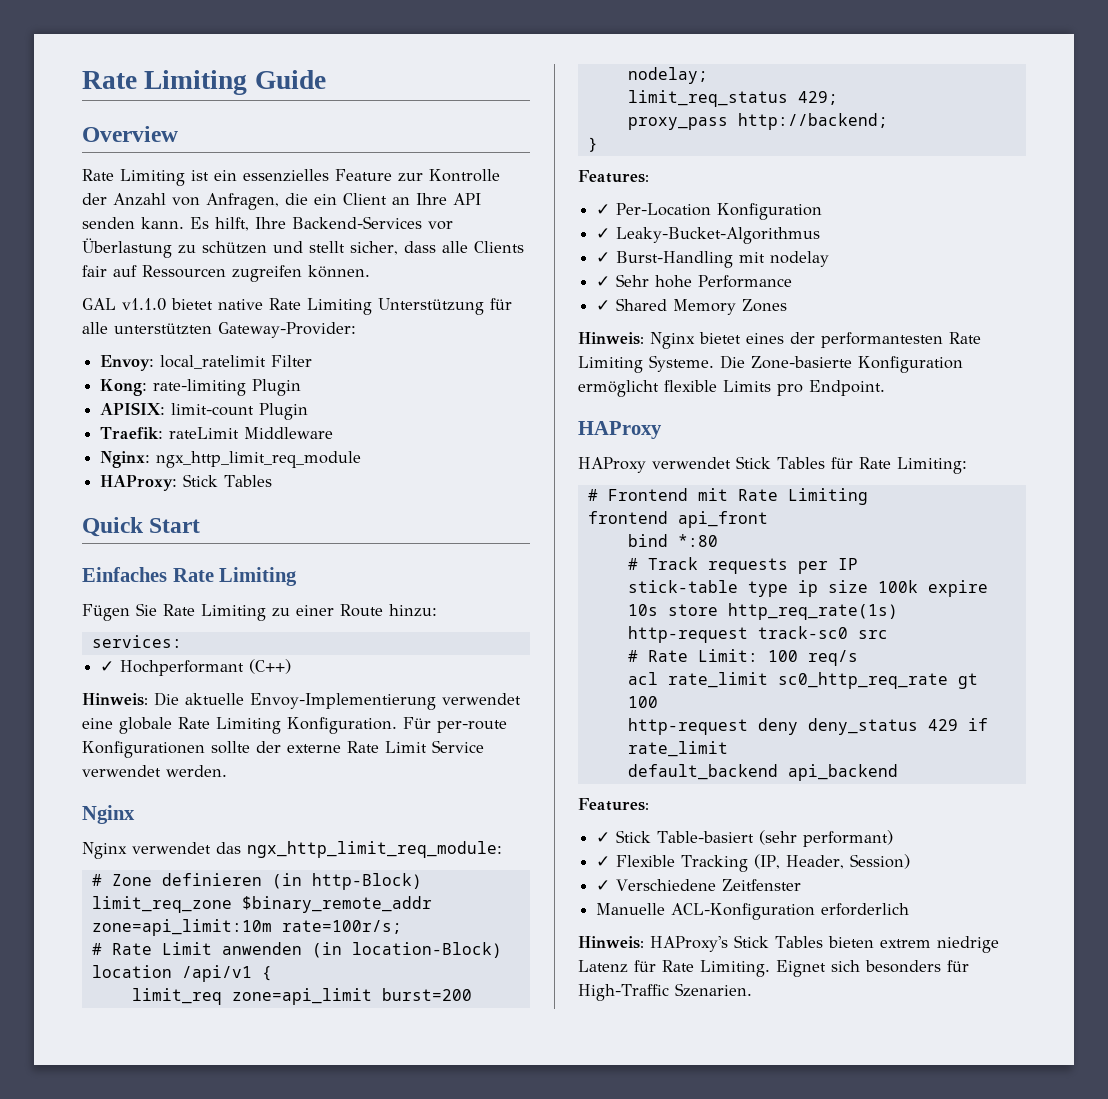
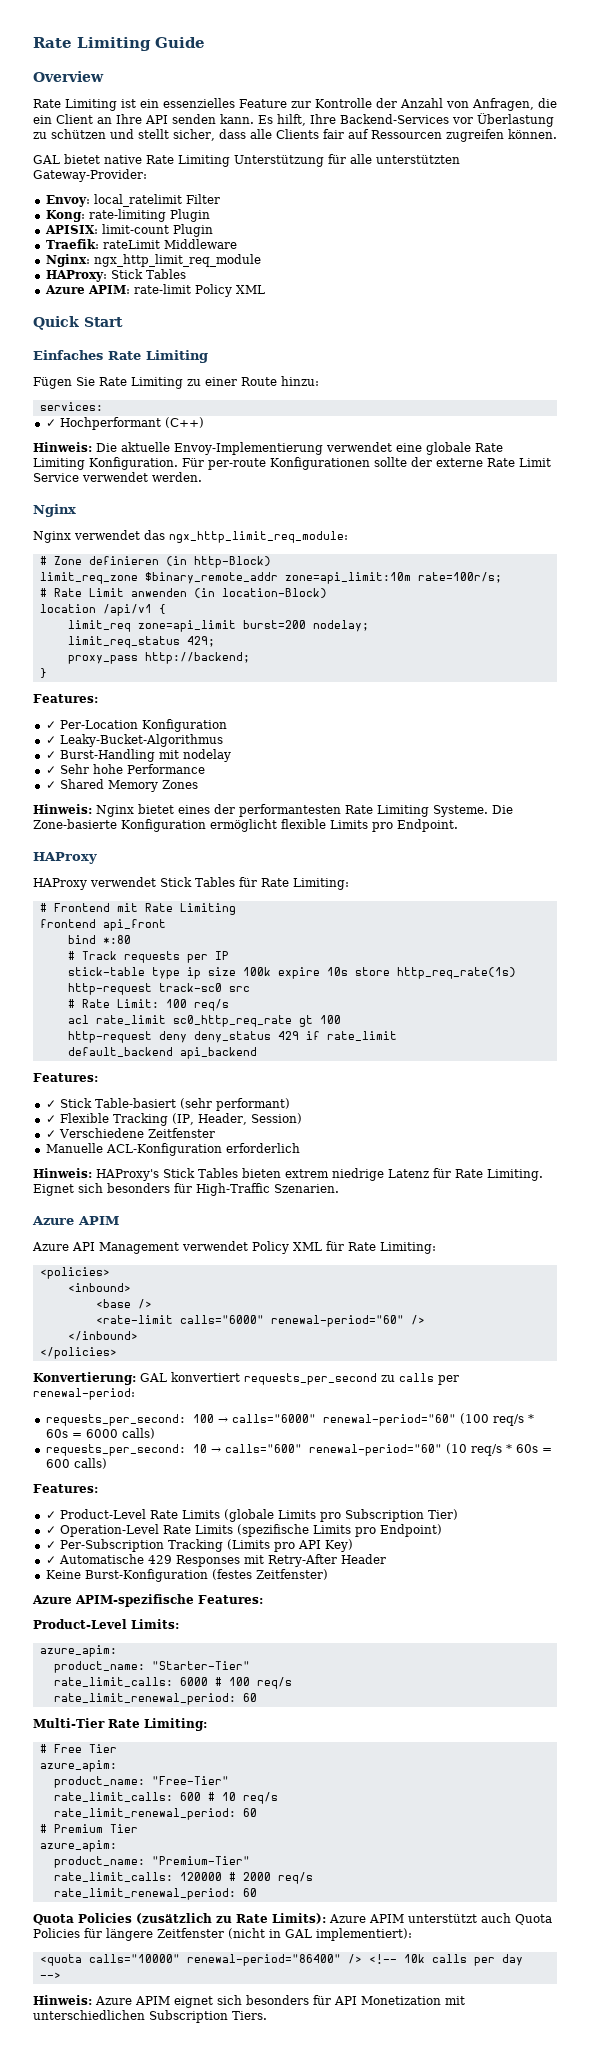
[122,298,166,311] v1.1.0 -> (60, 159) none
(273, 481) none -> [44,284,265,297] // Azure APIM: rate-limit Policy XML
(752, 990) none -> [32,1216,119,1225] [32,1241,436,1254] [39,1267,110,1279] [67,1283,131,1292] [95,1299,152,1309] [95,1315,425,1327] [67,1331,138,1341] [39,1347,117,1359] [33,1372,459,1385] [33,1388,135,1400] [45,1413,534,1426] [45,1428,155,1439] [45,1443,552,1456] [45,1458,107,1469] [33,1484,98,1493] [45,1509,458,1522] [45,1524,442,1537] [45,1539,353,1552] [45,1554,386,1567] [45,1569,328,1582] [32,1594,263,1607] [33,1619,179,1629] [39,1645,117,1657] [53,1661,250,1673] [53,1677,292,1689] [53,1693,257,1705] [33,1718,207,1731] [39,1744,117,1753] [39,1760,117,1772] [53,1776,229,1788] [53,1792,278,1804] [53,1808,257,1820] [39,1824,138,1833] [39,1840,117,1852] [53,1856,250,1868] [53,1872,313,1884] [53,1888,257,1900] [33,1913,552,1925] [33,1928,412,1941] [39,1954,523,1966] [39,1972,61,1979] [33,1995,465,2008] [33,2010,267,2023] // Azure APIM // Azure API Management verwendet Policy XML für Rate Limiting: // <policies> // <inbound> // <base /> // <rate-limit calls="6000" renewal-period="60" /> // </inbound> // </policies> // Konvertierung: GAL konvertiert requests_per_second zu calls per renewal-period: // requests_per_second: 100 → calls="6000" renewal-period="60" (100 req/s * 60s = 6000 calls) // requests_per_second: 10 → calls="600" renewal-period="60" (10 req/s * 60s = 600 calls) // Features: // ✓ Product-Level Rate Limits (globale Limits pro Subscription Tier) // ✓ Operation-Level Rate Limits (spezifische Limits pro Endpoint) // ✓ Per-Subscription Tracking (Limits pro API Key) // ✓ Automatische 429 Responses mit Retry-After Header // Keine Burst-Konfiguration (festes Zeitfenster) // Azure APIM-spezifische Features: // Product-Level Limits: // azure_apim: // product_name: "Starter-Tier" // rate_limit_calls: 6000 # 100 req/s // rate_limit_renewal_period: 60 // Multi-Tier Rate Limiting: // # Free Tier // azure_apim: // product_name: "Free-Tier" // rate_limit_calls: 600 # 10 req/s // rate_limit_renewal_period: 60 // # Premium Tier // azure_apim: // product_name: "Premium-Tier" // rate_limit_calls: 120000 # 2000 req/s // rate_limit_renewal_period: 60 // Quota Policies (zusätzlich zu Rate Limits): Azure APIM unterstützt auch Quota Policies für längere Zeitfenster (nicht in GAL implementiert): // <quota calls="10000" renewal-period="86400" /> <!-- 10k calls per day --> // Hinweis: Azure APIM eignet sich besonders für API Monetization mit unterschiedlichen Subscription Tiers.

